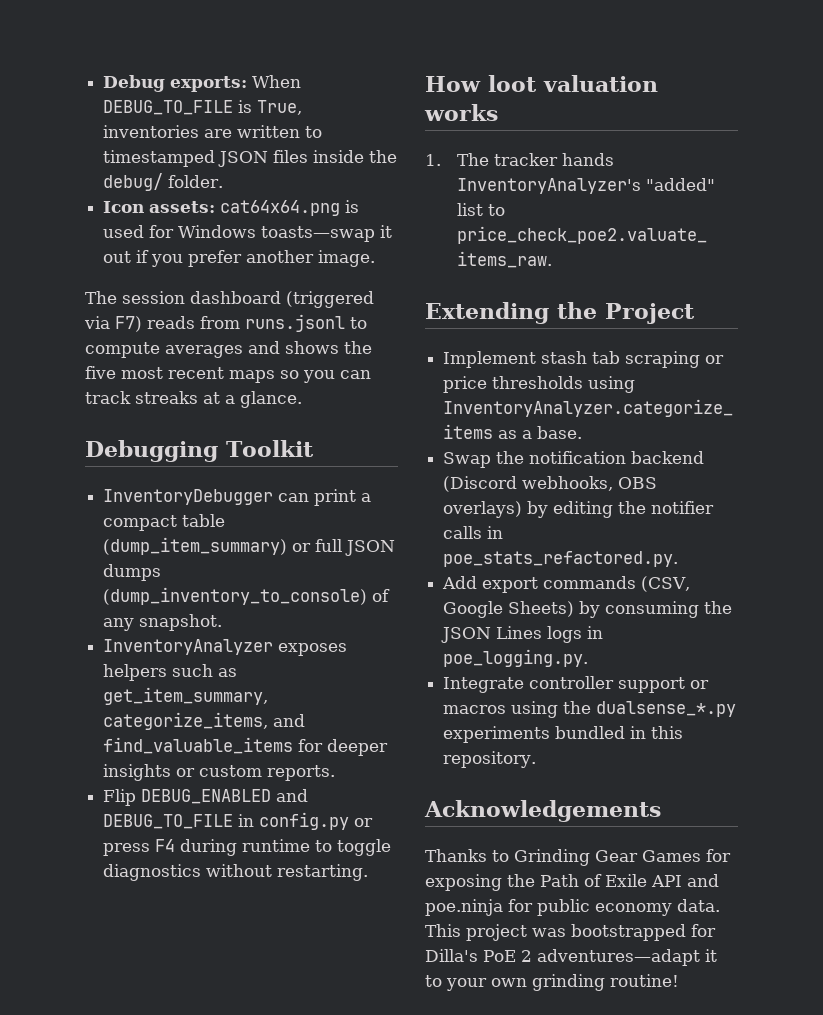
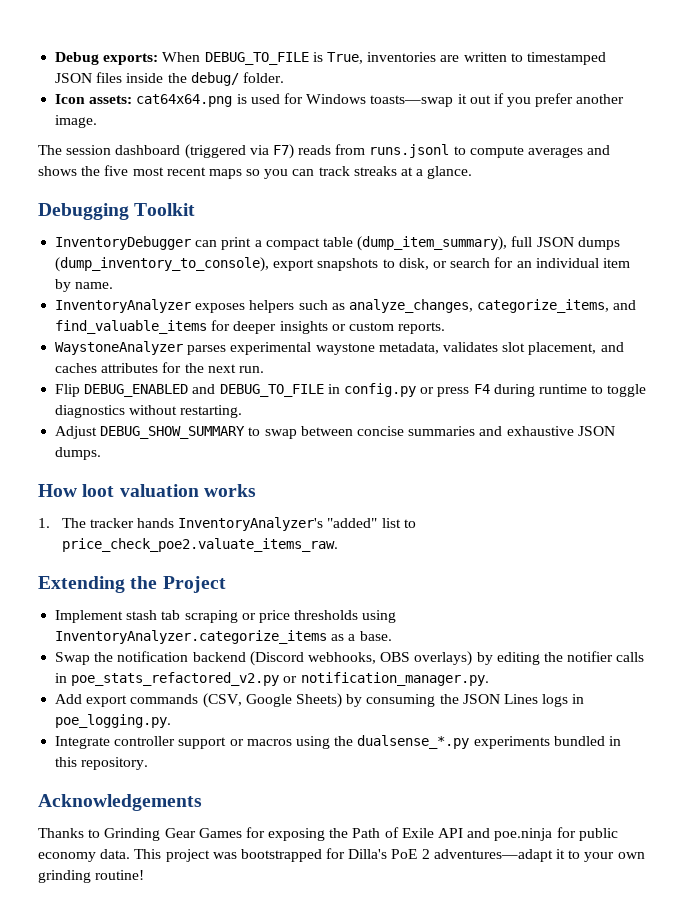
[103,537,312,555] (dump_item_summary) or -> [357,236,508,251] (dump_item_summary),
[103,587,391,605] [103,614,223,631] (dump_inventory_to_console) of any snapshot. -> [55,257,630,272] [55,279,114,292] (dump_inventory_to_console), export snapshots to disk, or search for an individual item by name.
[103,687,269,705] get_item_summary, -> [348,299,473,313] analyze_changes,
(336, 773) none -> [55,341,624,355] [55,362,264,373] // WaystoneAnalyzer parses experimental waystone metadata, validates slot placement, and caches attributes for the next run.
(369, 872) none -> [55,426,615,439] [55,447,102,460] // Adjust DEBUG_SHOW_SUMMARY to swap between concise summaries and exhaustive JSON dumps.
[443,551,679,567] poe_stats_refactored.py. -> [71,672,489,686] poe_stats_refactored_v2.py or notification_manager.py.

